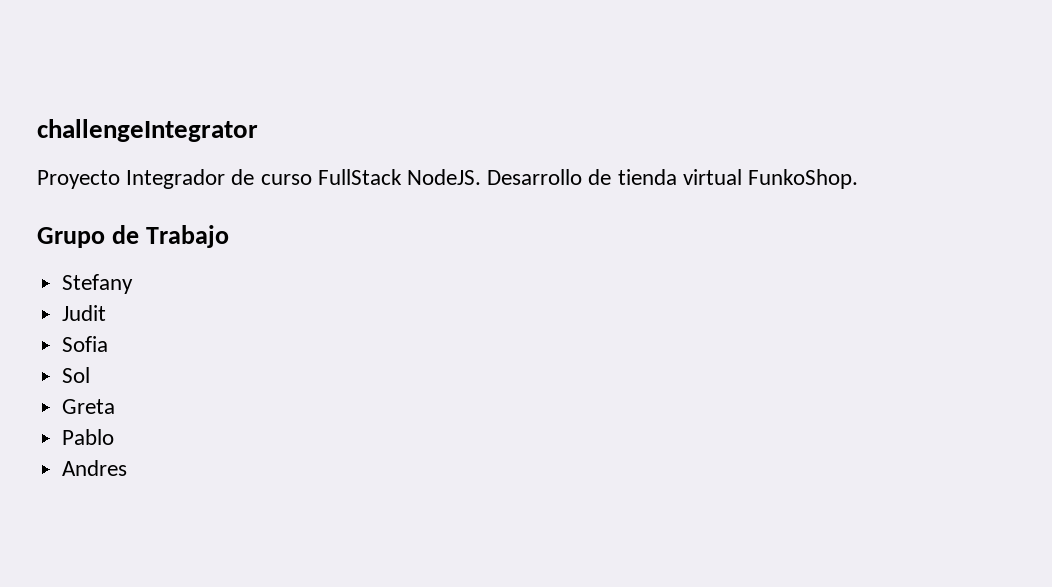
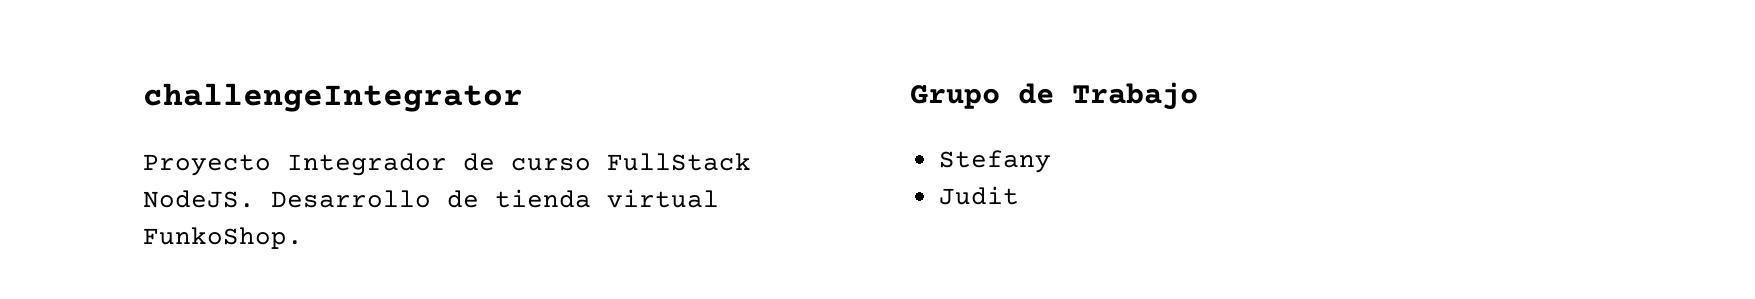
[62,336,109,352] [62,367,91,383] [62,399,116,414] [62,429,115,445] [62,460,128,476] // Sofia // Sol // Greta // Pablo // Andres -> (1019, 195) none

